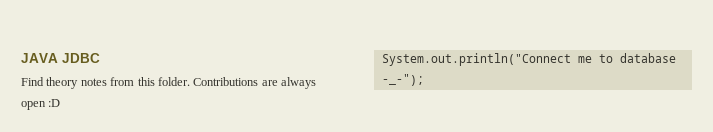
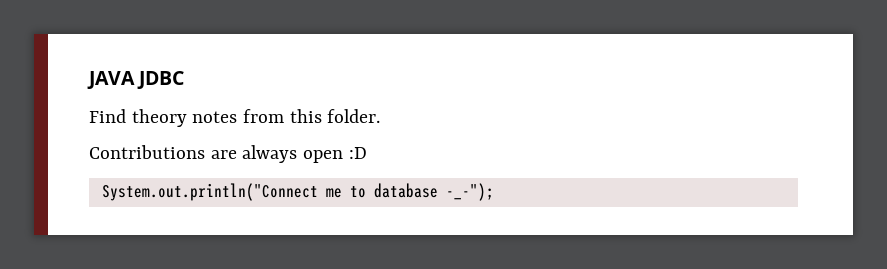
(190, 81) none -> (381, 116) //

